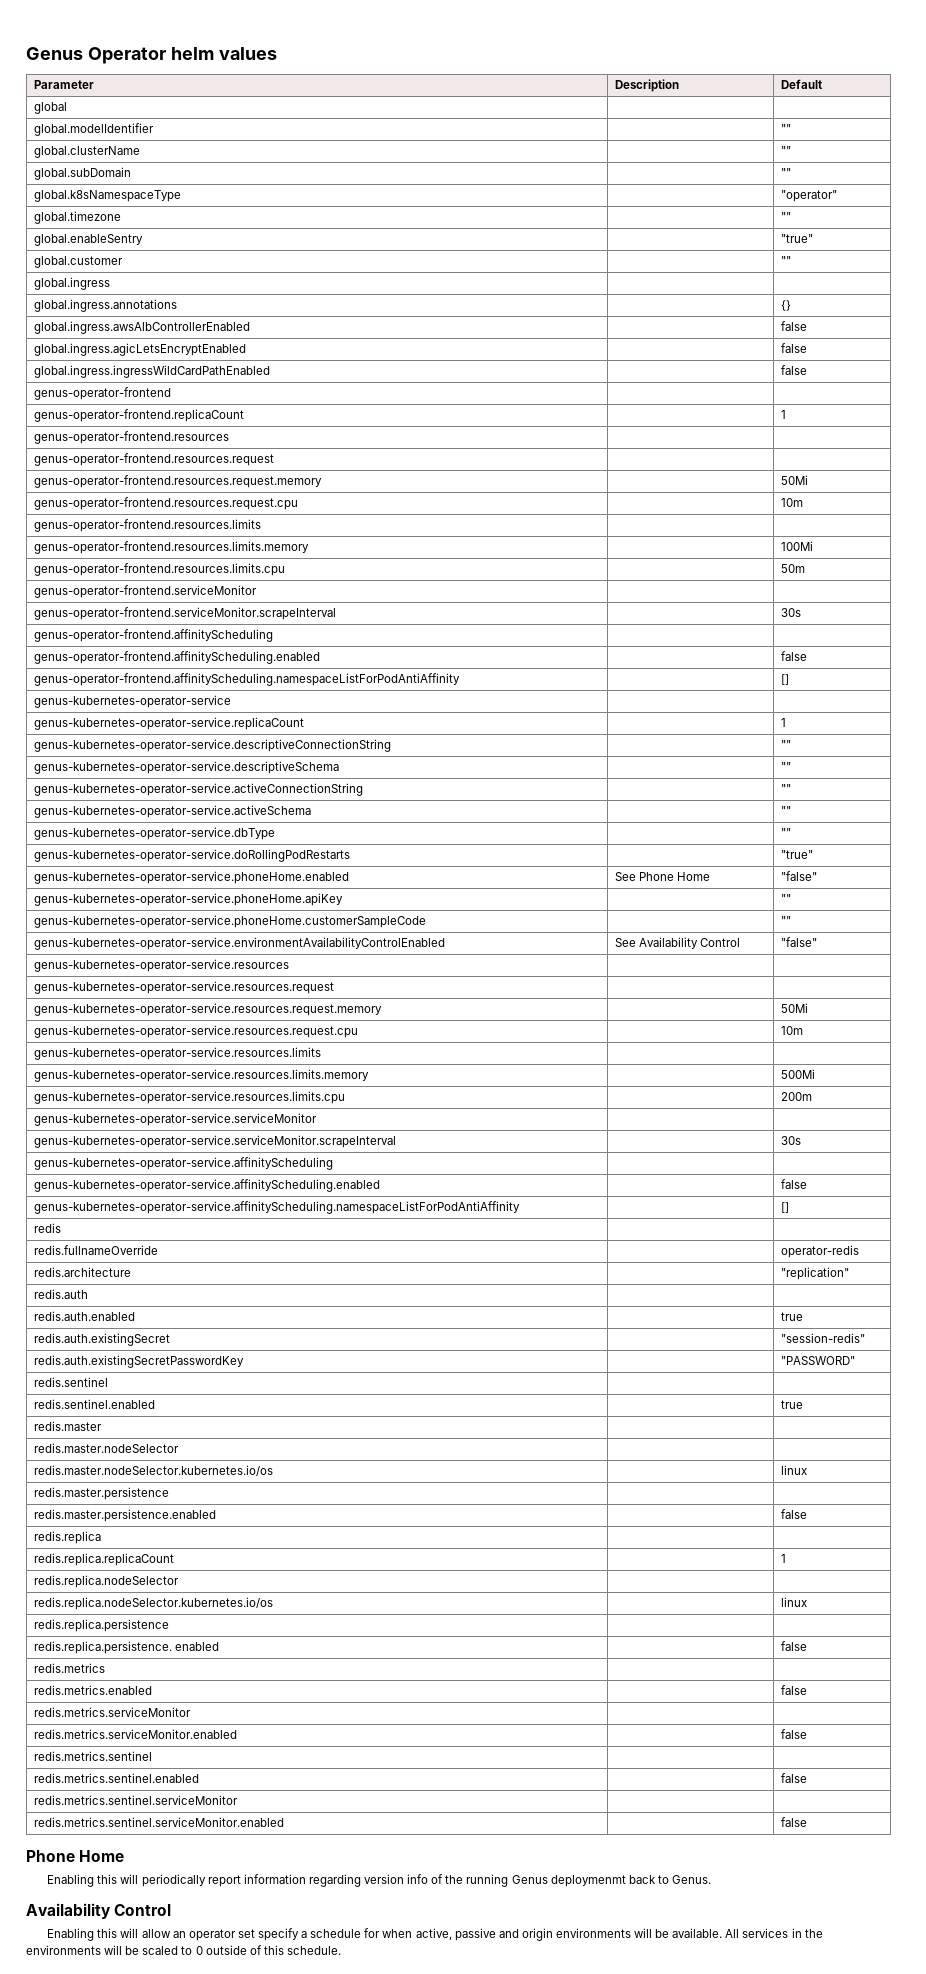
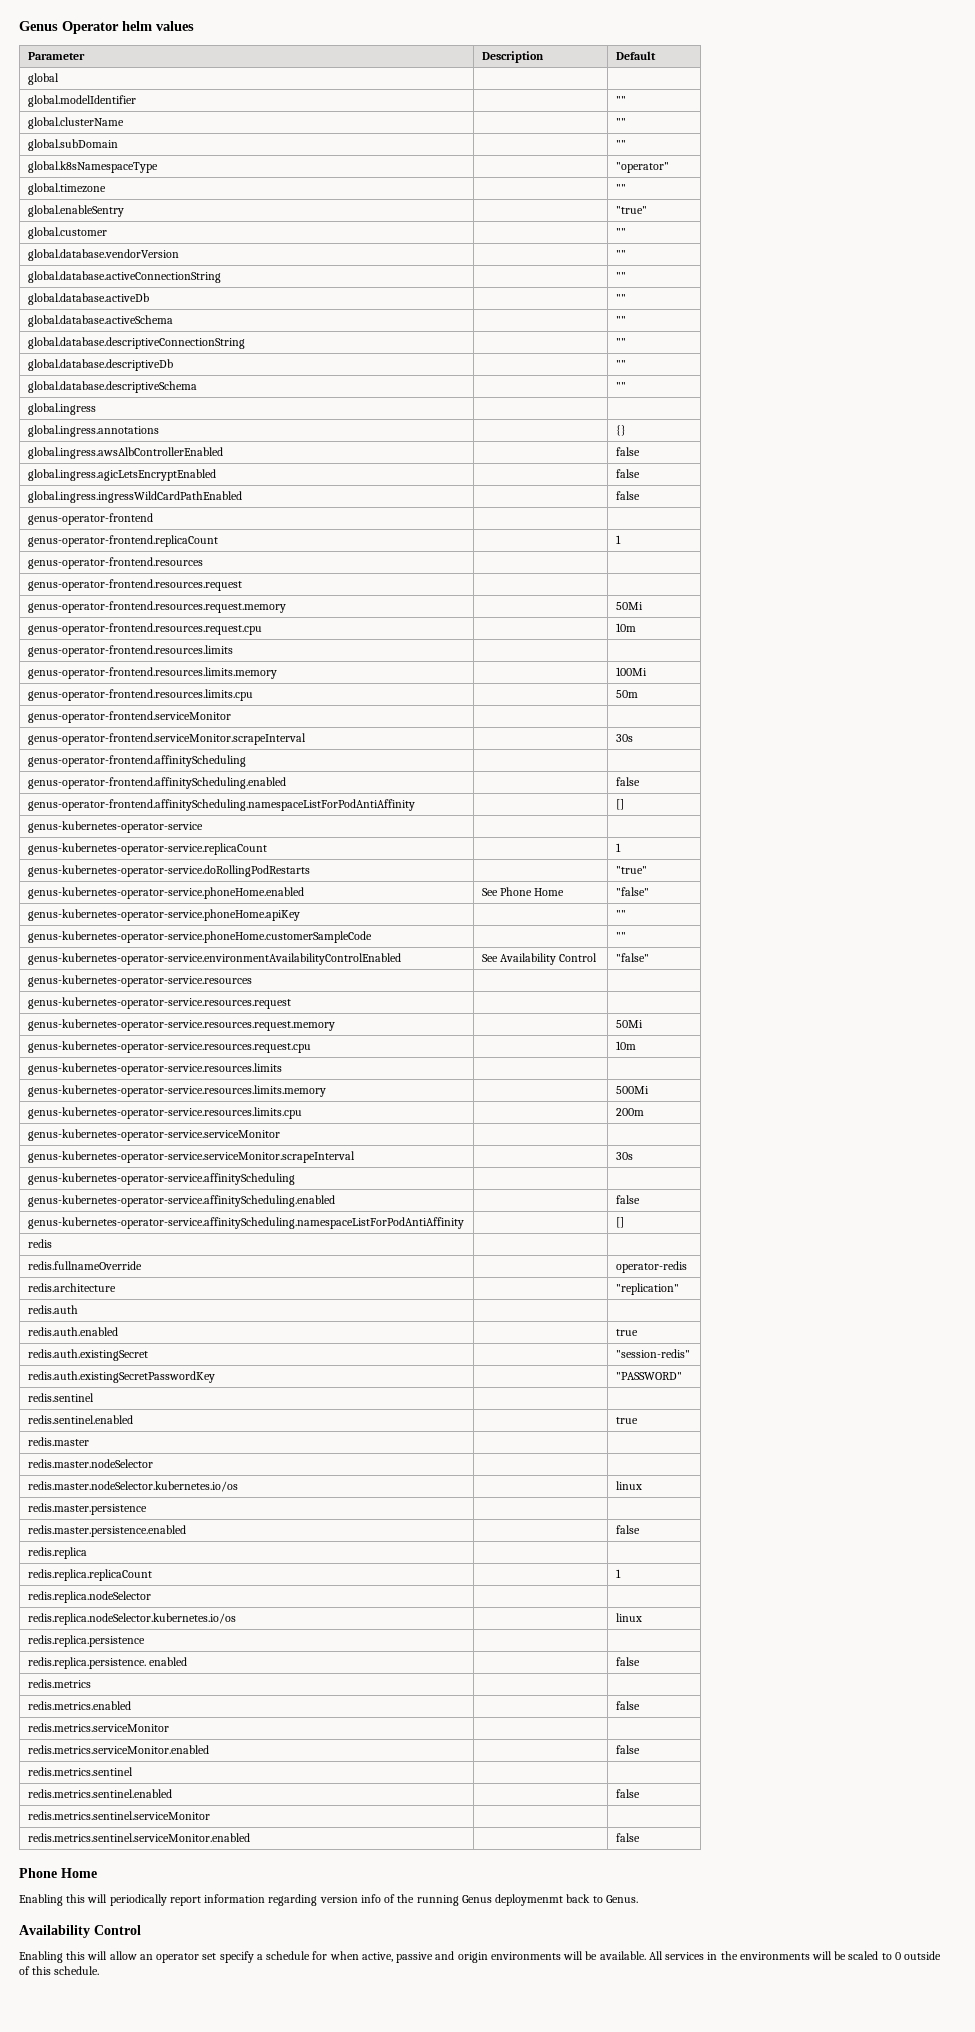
(791, 260) none -> [27,249,179,261] [615,250,626,258] [27,271,221,283] [615,272,626,280] [27,293,149,305] [615,294,626,302] [27,315,173,327] [615,316,626,324] [27,337,245,349] [615,338,626,346] [27,359,173,371] [615,360,626,368] [27,381,197,393] [615,382,626,390] // global.database.vendorVersion | | "" // global.database.activeConnectionString | | "" // global.database.activeDb | | "" // global.database.activeSchema | | "" // global.database.descriptiveConnectionString | | "" // global.database.descriptiveDb | | "" // global.database.descriptiveSchema | | ""
[33,739,391,752] [780,740,791,749] [33,761,339,774] [780,762,791,771] [33,783,363,796] [780,784,791,793] [33,805,311,818] [780,806,791,815] [33,827,275,840] [780,828,791,837] // genus-kubernetes-operator-service.descriptiveConnectionString | | "" // genus-kubernetes-operator-service.descriptiveSchema | | "" // genus-kubernetes-operator-service.activeConnectionString | | "" // genus-kubernetes-operator-service.activeSchema | | "" // genus-kubernetes-operator-service.dbType | | "" -> (621, 847) none

